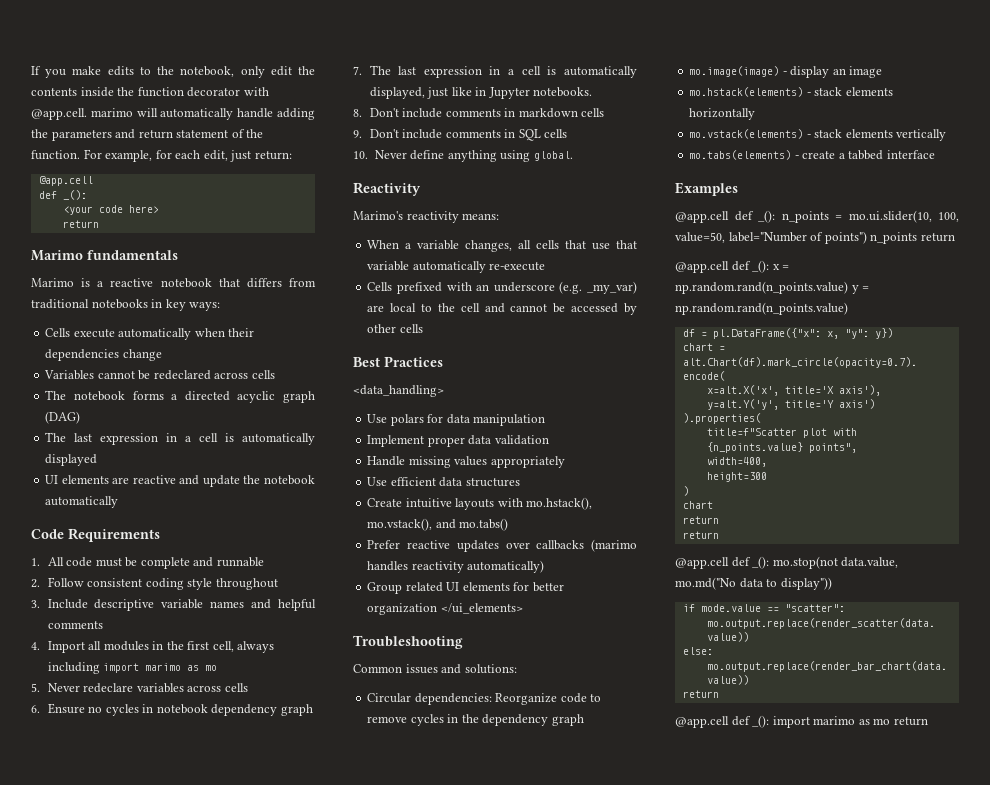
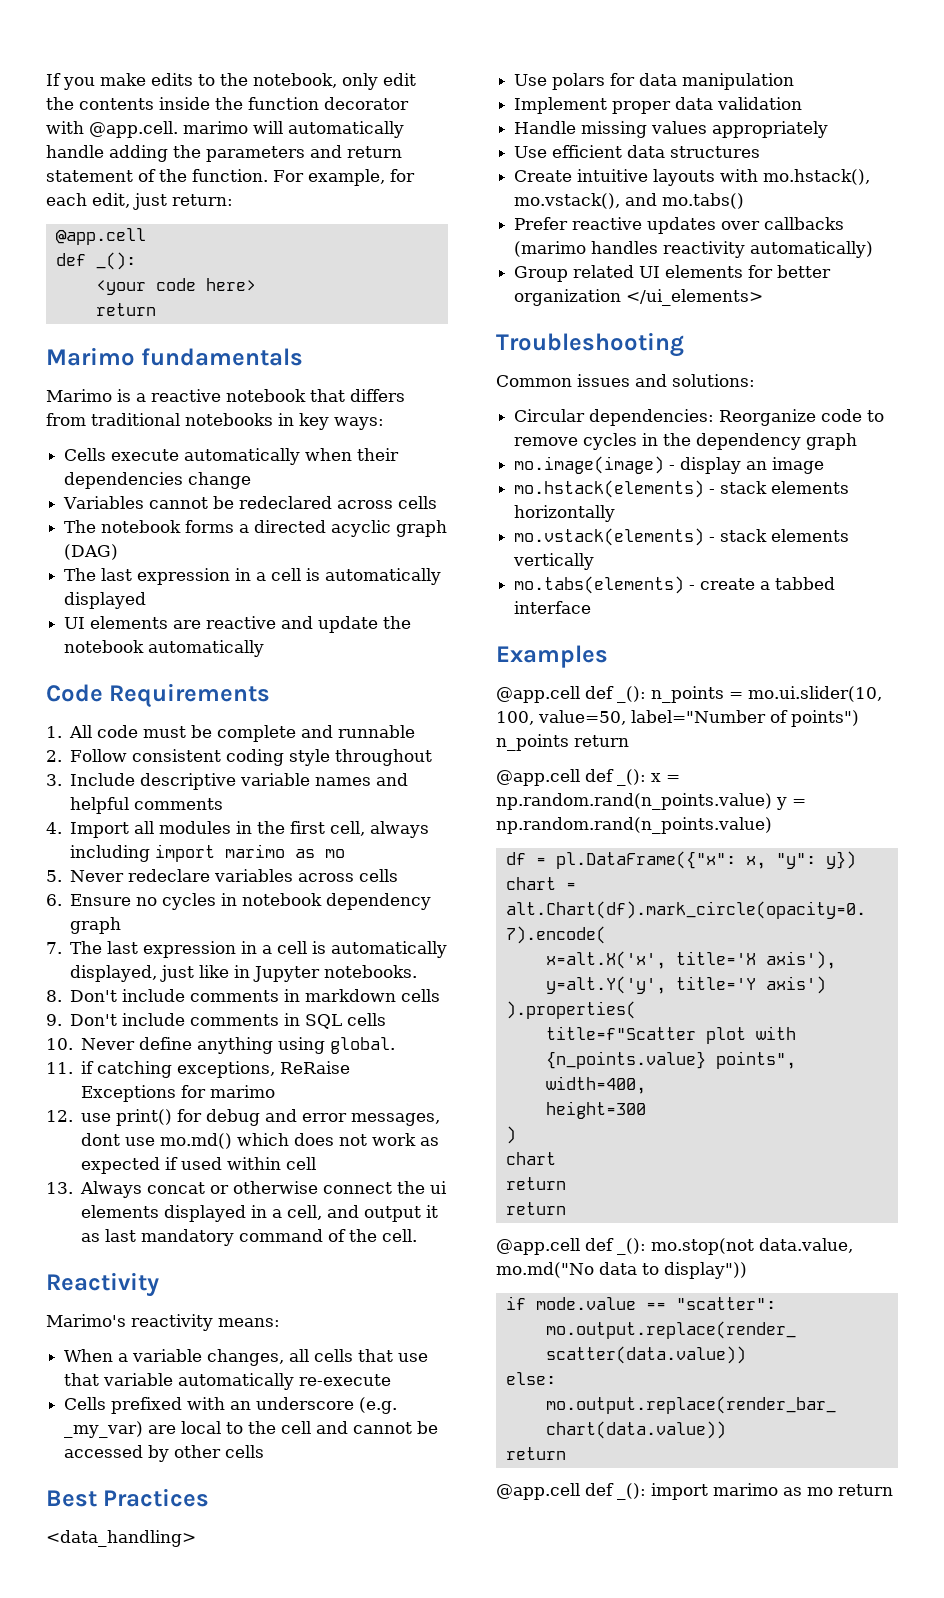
(573, 156) none -> [46,1061,351,1078] [81,1085,276,1102] [46,1109,441,1126] [81,1133,440,1149] [81,1157,317,1174] [46,1181,448,1198] [81,1205,439,1222] [81,1229,418,1246] // 11. if catching exceptions, ReRaise Exceptions for marimo // 12. use print() for debug and error messages, dont use mo.md() which does not work as expected if used within cell // 13. Always concat or otherwise connect the ui elements displayed in a cell, and output it as last mandatory command of the cell.

